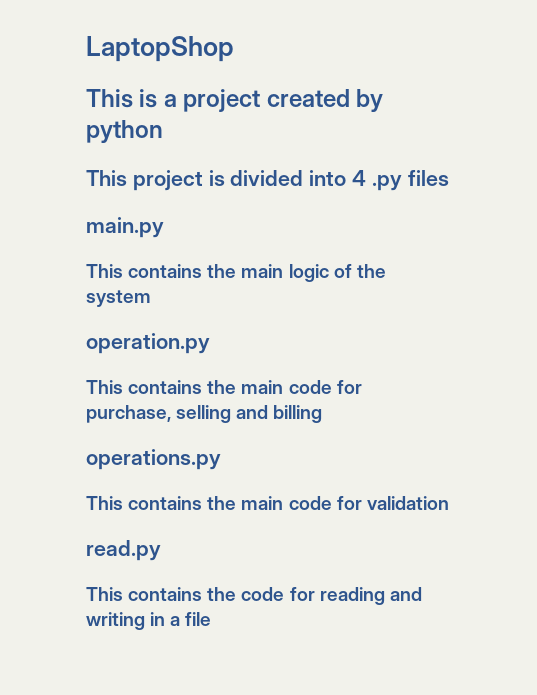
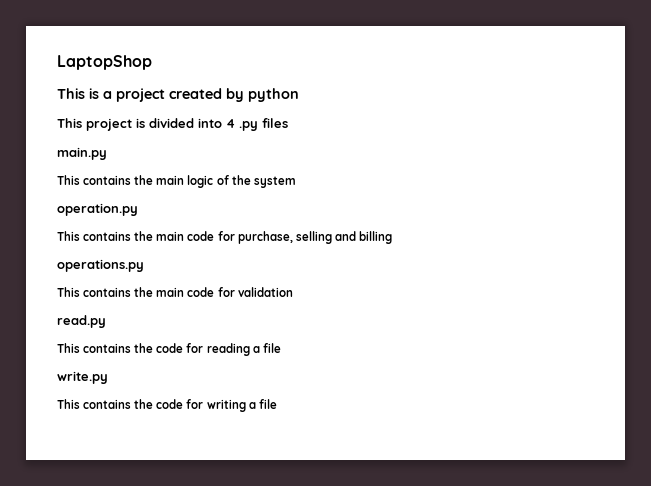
[389,587,422,601] [86,612,212,630] and writing in a file -> [252,343,281,353] [57,371,108,384] [57,399,277,412] a file // write.py // This contains the code for writing a file

